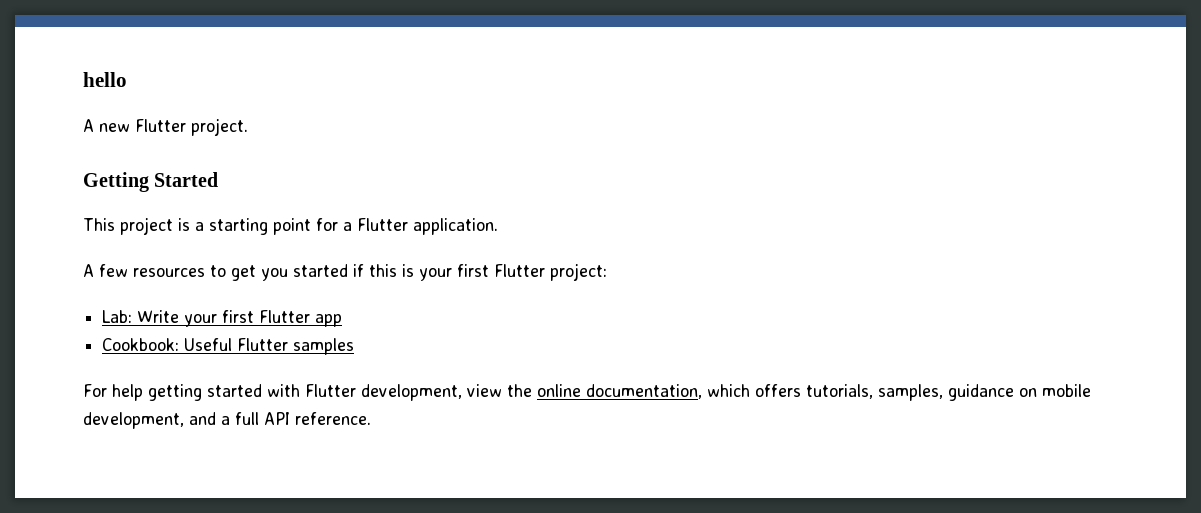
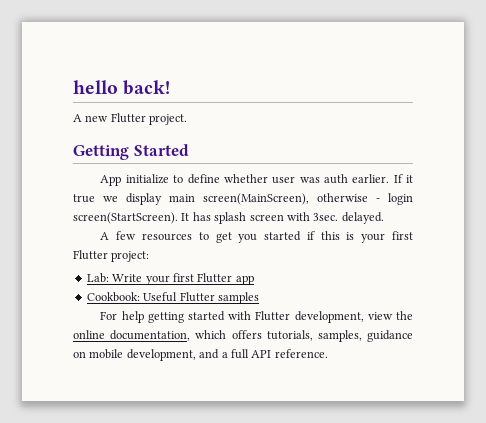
(127, 79) none -> [123,80,171,95] back!
[83,217,498,235] This project is a starting point for a Flutter application. -> [100,174,413,186] [73,193,413,205] [73,212,384,224] App initialize to define whether user was auth earlier. If it true we display main screen(MainScreen), otherwise - login screen(StartScreen). It has splash screen with 3sec. delayed.

